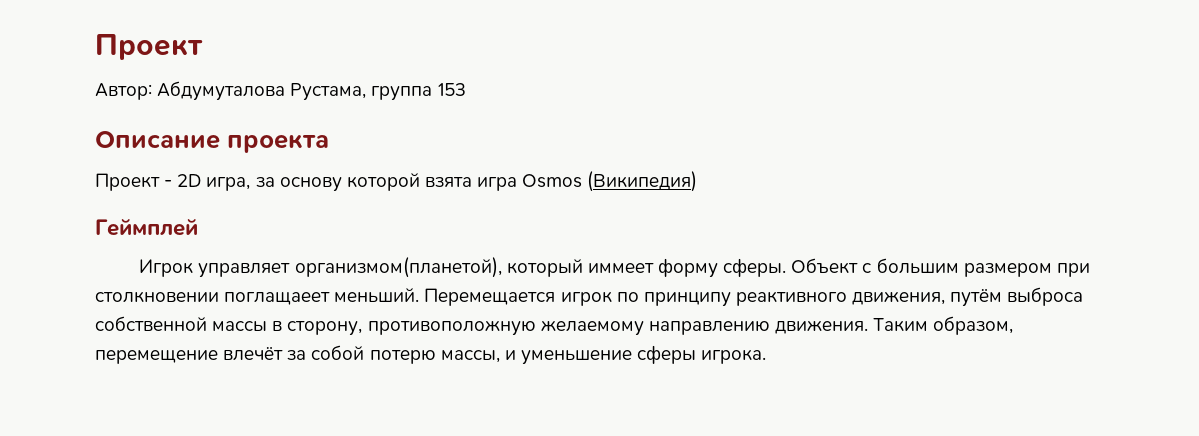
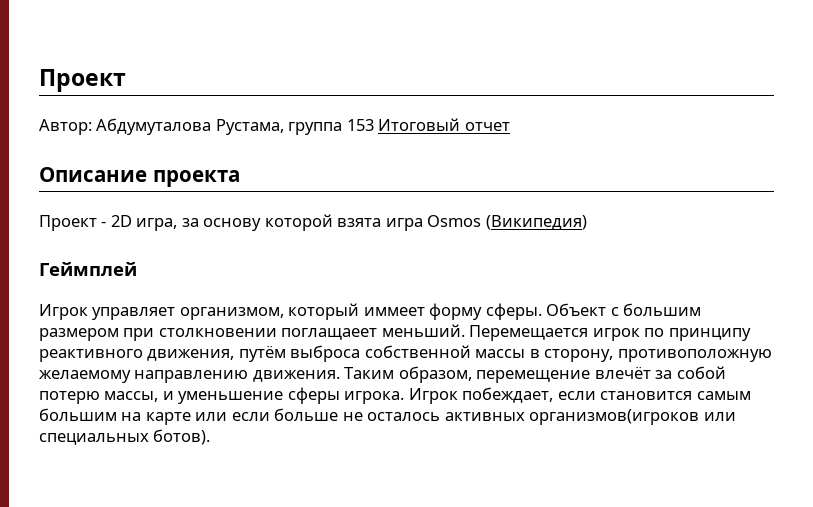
(466, 89) none -> [378,118,510,131] Итоговый отчет
[294,257,502,278] организмом(планетой), -> [179,307,284,320] организмом,
(767, 356) none -> [408,387,751,404] [39,408,736,425] [39,429,211,445] Игрок побеждает, если становится самым большим на карте или если больше не осталось активных организмов(игроков или специальных ботов).

